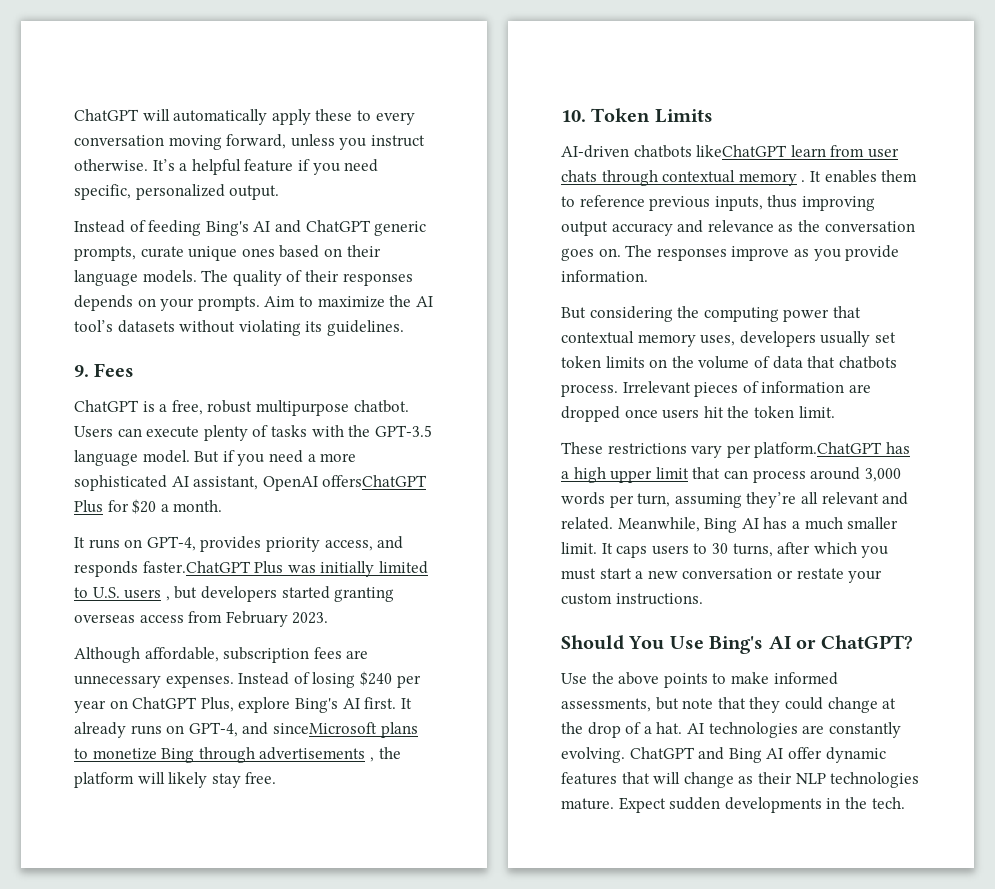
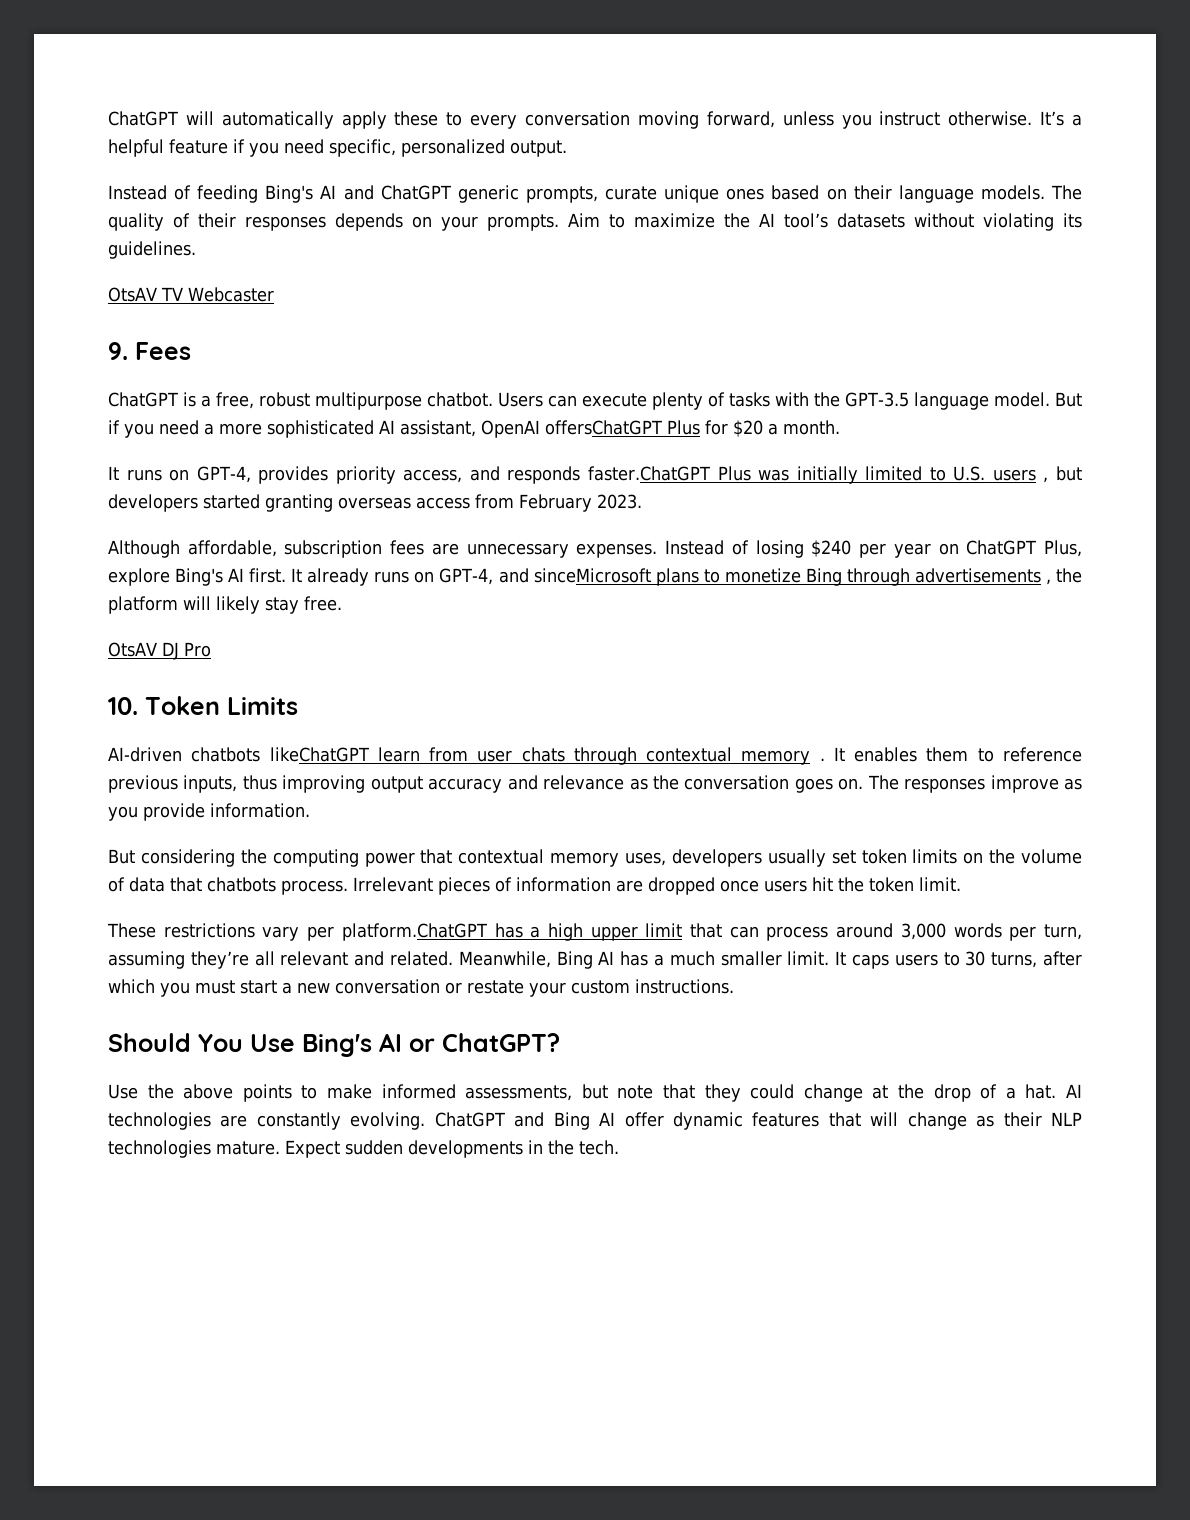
(404, 328) none -> [108,287,274,302] // OtsAV TV Webcaster
(277, 778) none -> [108,642,211,660] // OtsAV DJ Pro

